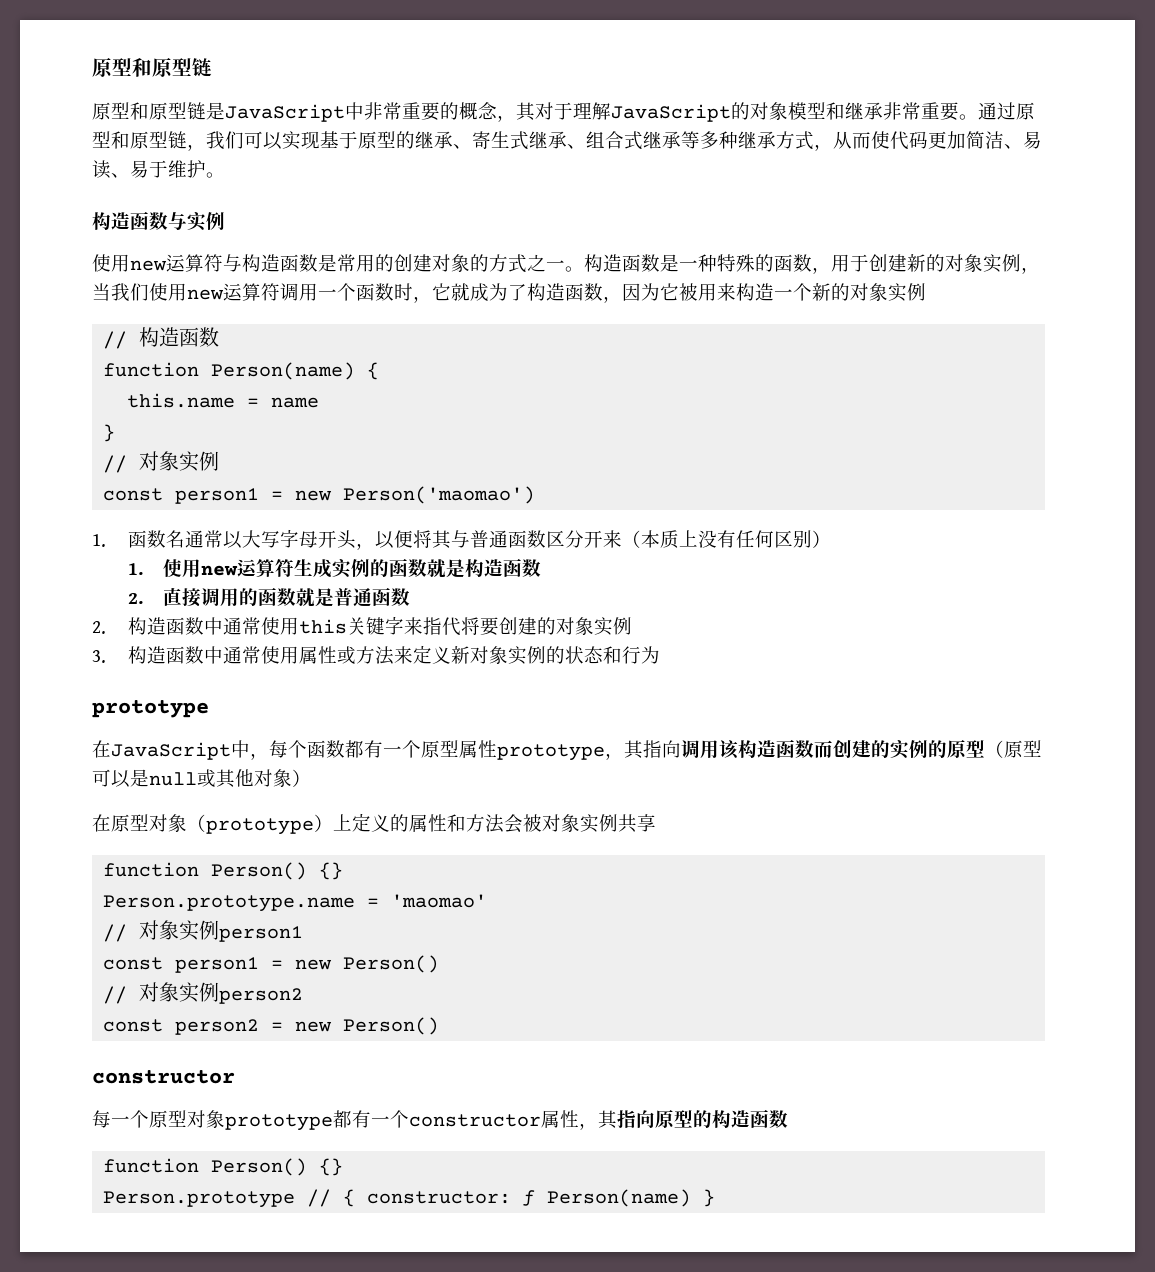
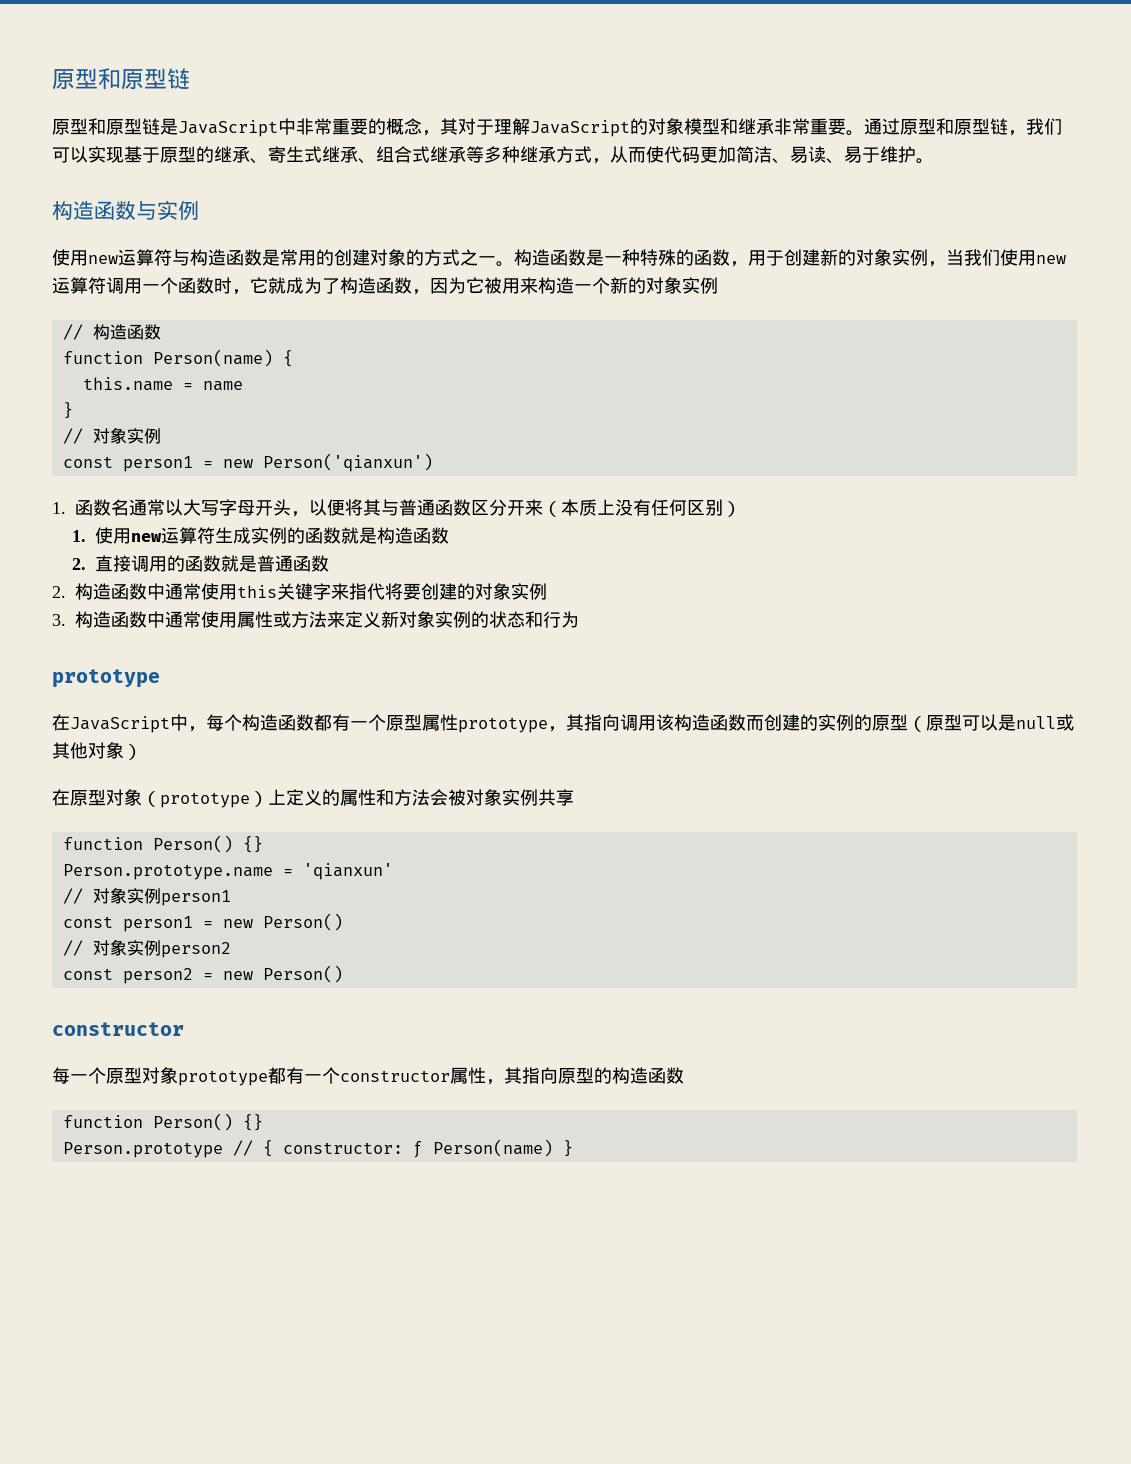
[343,486,536,504] Person('maomao') -> [262,453,433,472] Person('qianxun')
(307, 749) none -> [242,714,278,731] 构造
[391,894,488,908] 'maomao' -> [302,863,393,880] 'qianxun'

